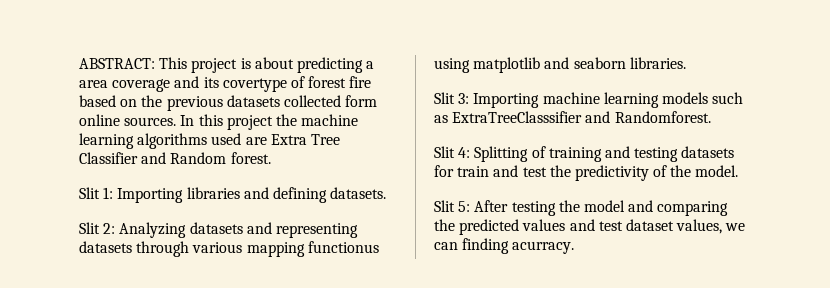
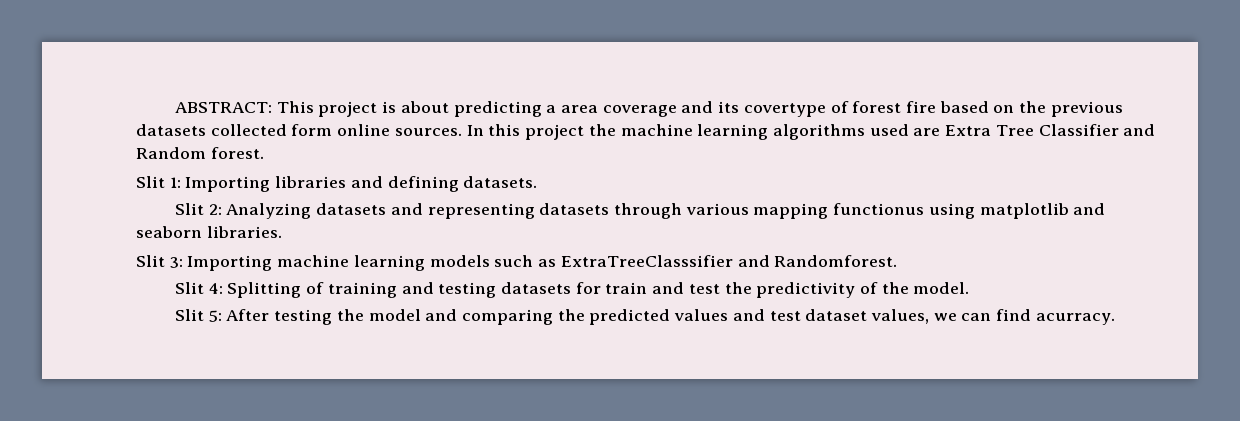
[462,238,510,254] finding -> [996,309,1032,321] find

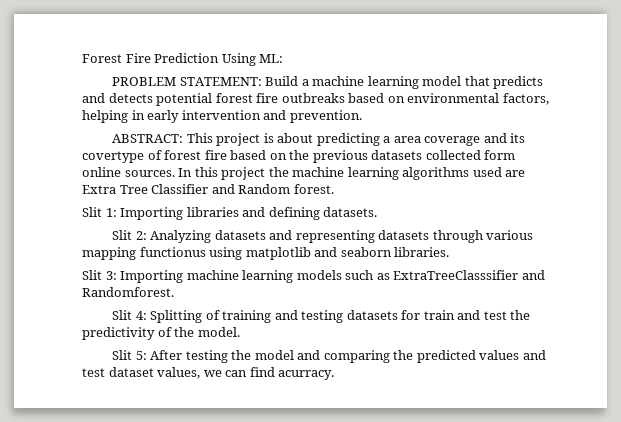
(174, 107) none -> [82,53,284,66] [112,76,544,89] [82,93,549,106] [82,110,362,123] Forest Fire Prediction Using ML: // PROBLEM STATEMENT: Build a machine learning model that predicts and detects potential forest fire outbreaks based on environmental factors, helping in early intervention and prevention. //

